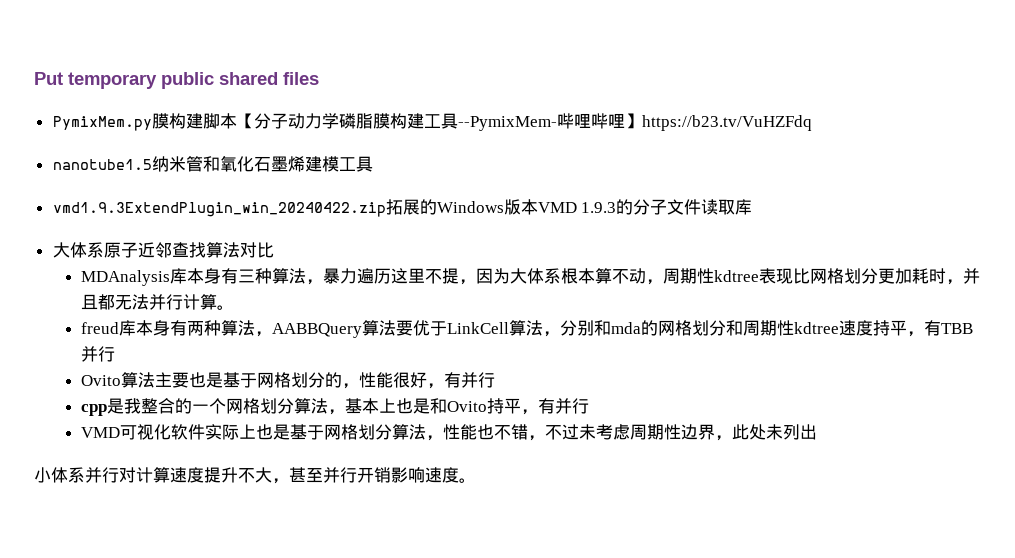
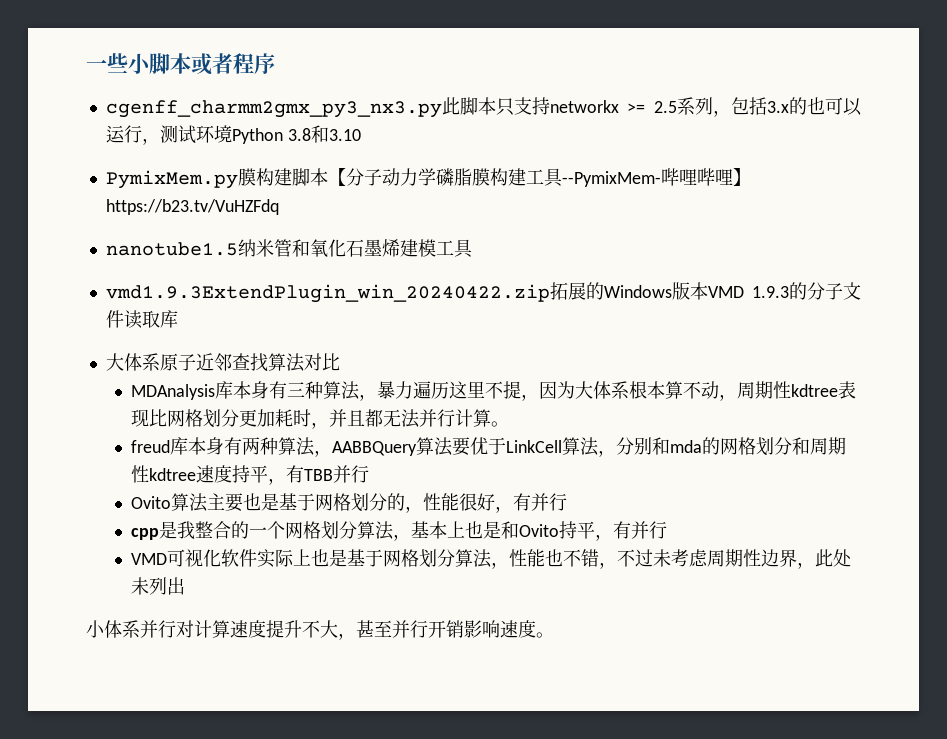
[34,72,319,89] Put temporary public shared files -> [86,53,275,75] [105,97,862,118] [105,125,361,145] 一些小脚本或者程序 // cgenff_charmm2gmx_py3_nx3.py此脚本只支持networkx >= 2.5系列，包括3.x的也可以运行，测试环境Python 3.8和3.10

